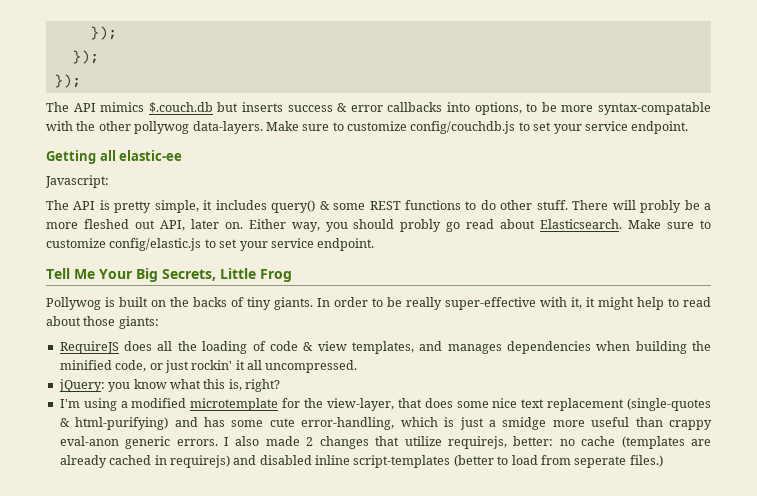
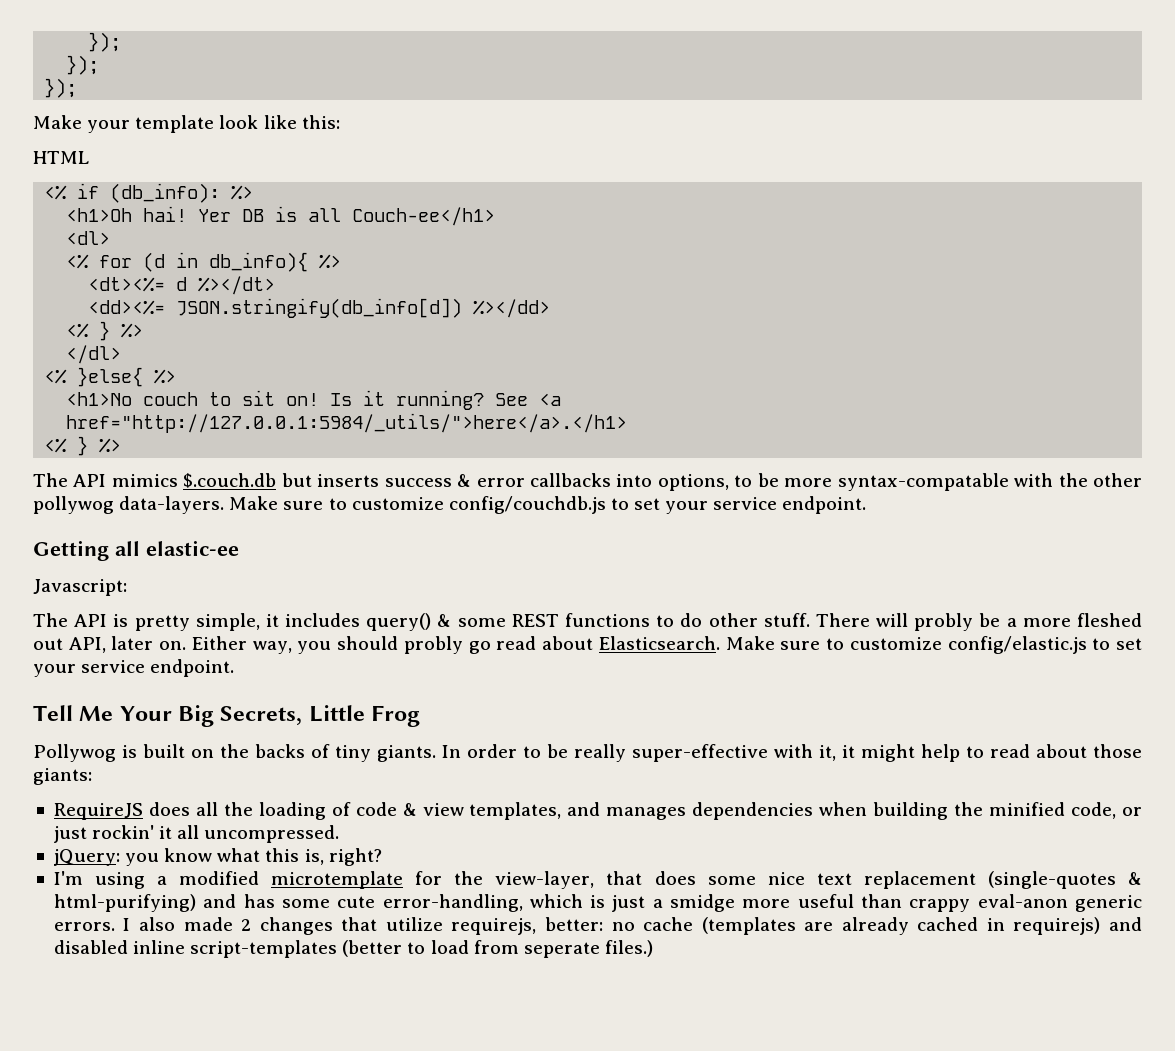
(81, 81) none -> [33,115,340,133] [33,151,89,164] [44,183,254,203] [66,206,496,226] [66,231,111,245] [66,252,342,272] [88,276,276,295] [88,298,551,318] [66,321,144,341] [66,345,122,364] [44,367,177,387] [66,390,562,410] [66,413,628,433] [44,436,122,456] // Make your template look like this: // HTML // <% if (db_info): %> // <h1>Oh hai! Yer DB is all Couch-ee</h1> // <dl> // <% for (d in db_info){ %> // <dt><%= d %></dt> // <dd><%= JSON.stringify(db_info[d]) %></dd> // <% } %> // </dl> // <% }else{ %> // <h1>No couch to sit on! Is it running? See <a href="http://127.0.0.1:5984/_utils/">here</a>.</h1> // <% } %>

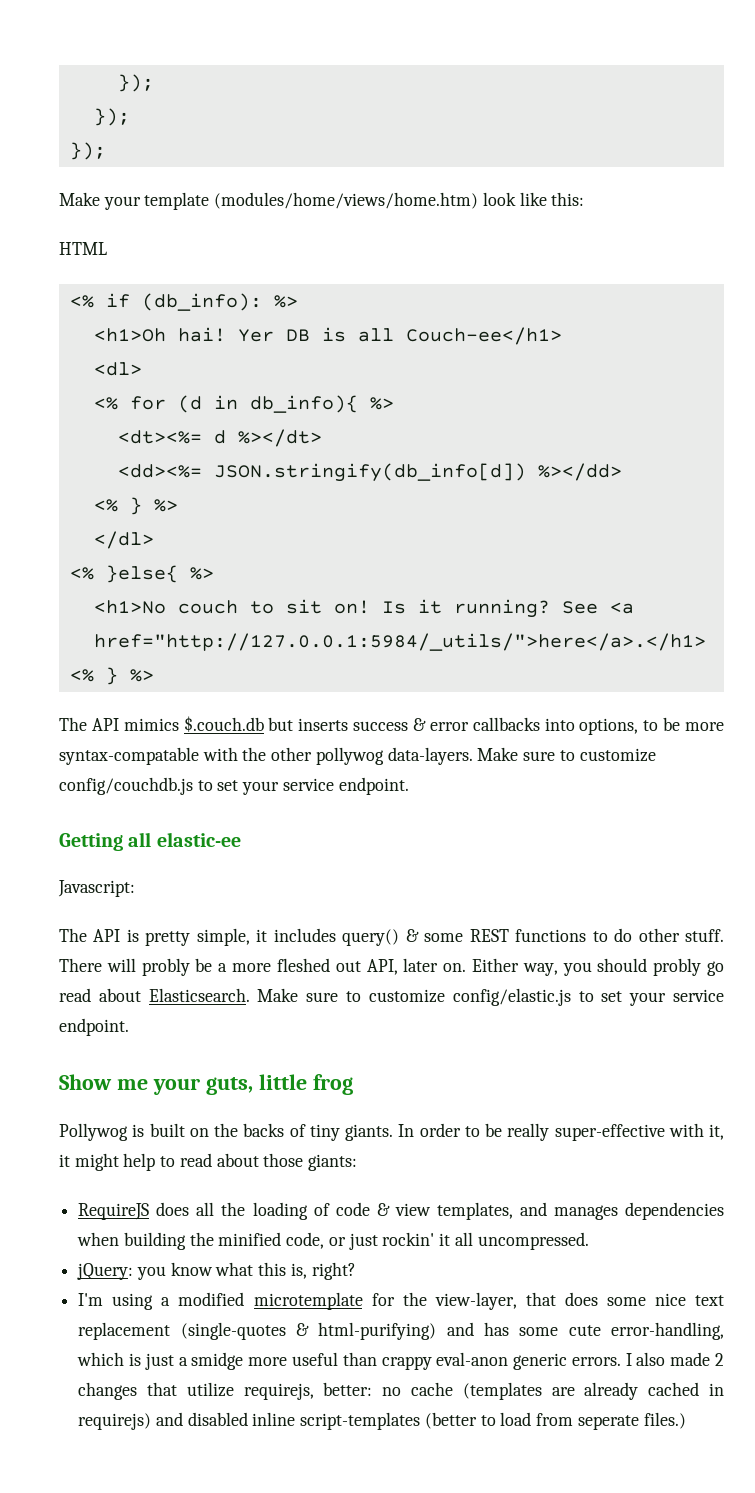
(215, 124) none -> [214,192,479,209] (modules/home/views/home.htm)
[33,705,421,727] Tell Me Your Big Secrets, Little Frog -> [59,1074,353,1095] Show me your guts, little frog

